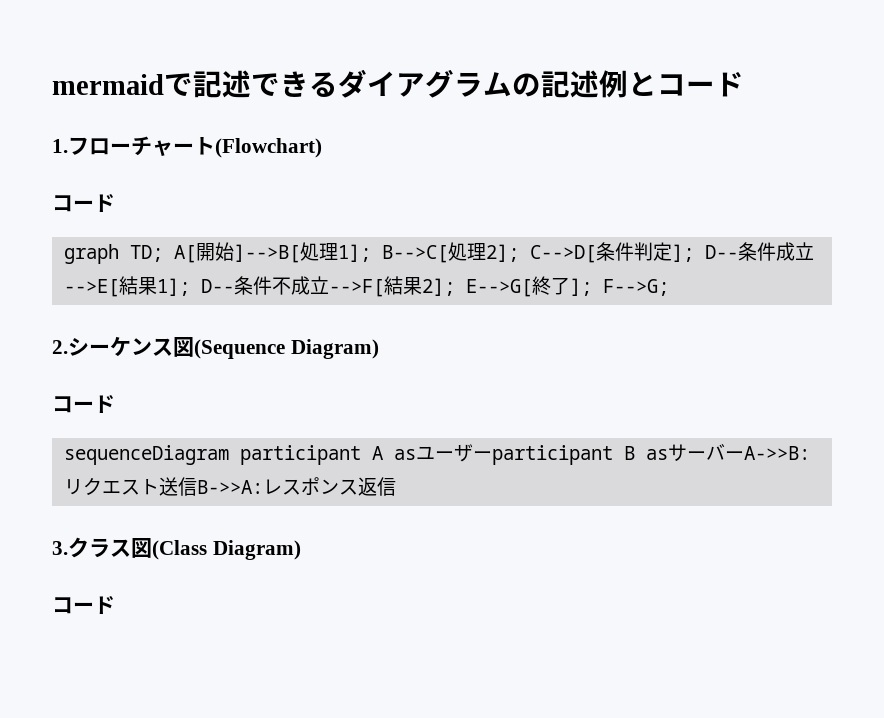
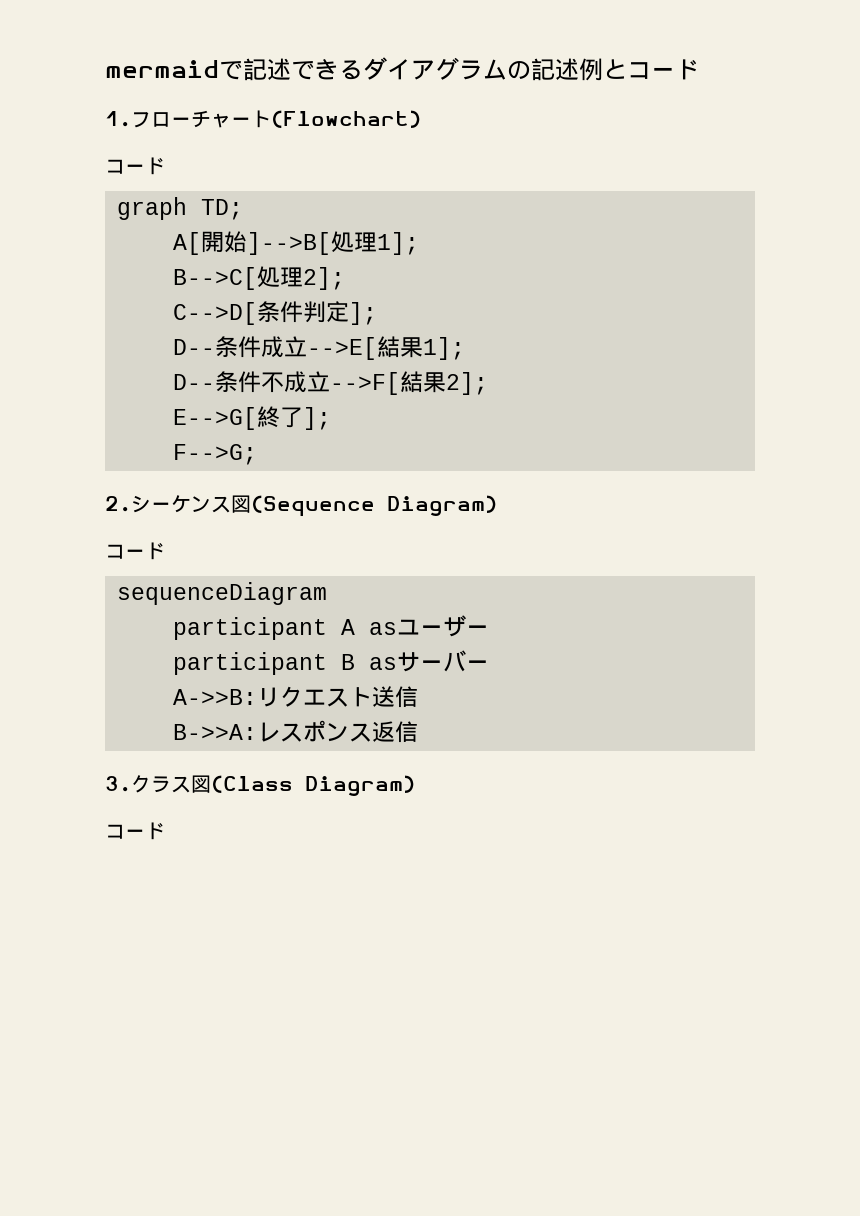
(163, 253) none -> (243, 209) //
(371, 253) none -> (419, 243) //
(519, 253) none -> (345, 278) //
(694, 253) none -> (377, 313) //
(190, 287) none -> (465, 348) //
(455, 287) none -> (488, 383) //
(592, 287) none -> (331, 418) //
(229, 455) none -> (327, 593) //
(492, 455) none -> (489, 630) //
(744, 455) none -> (489, 665) //
(197, 486) none -> (418, 697) //

